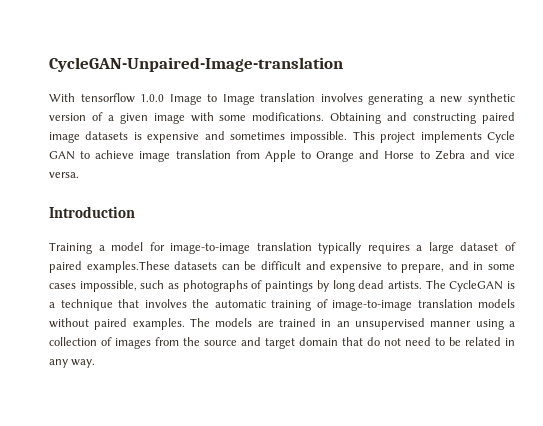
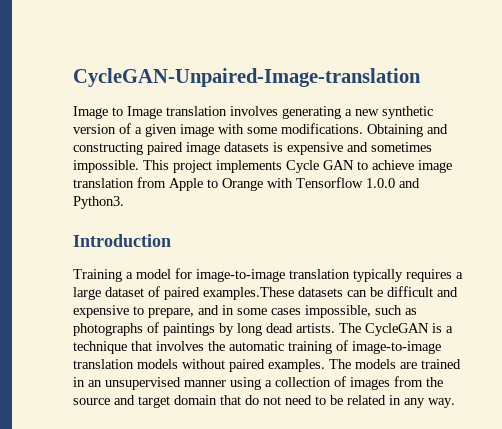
[49,93,165,103] With tensorflow 1.0.0 -> (421, 77) none
[359,150,516,160] [49,172,79,178] and Horse to Zebra and vice versa. -> [267,177,420,188] [73,196,124,209] with Tensorflow 1.0.0 and Python3.

